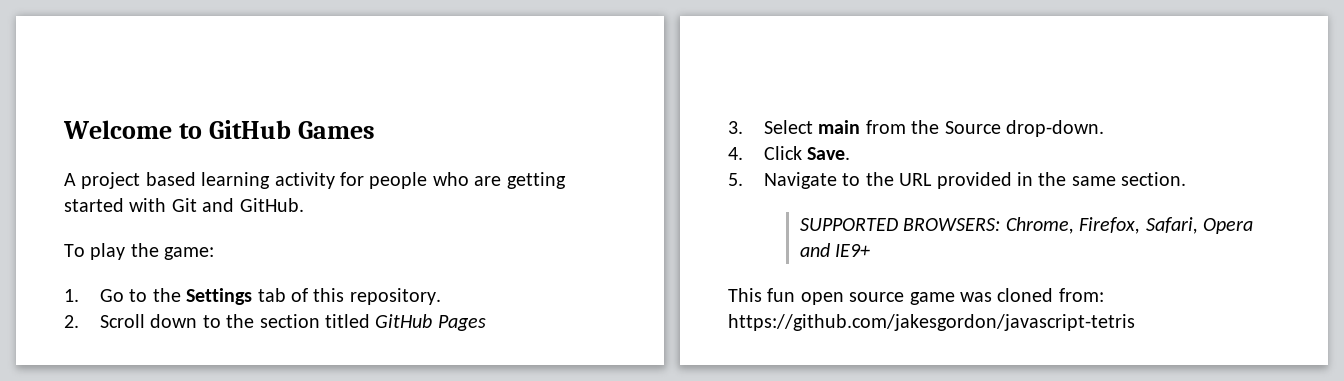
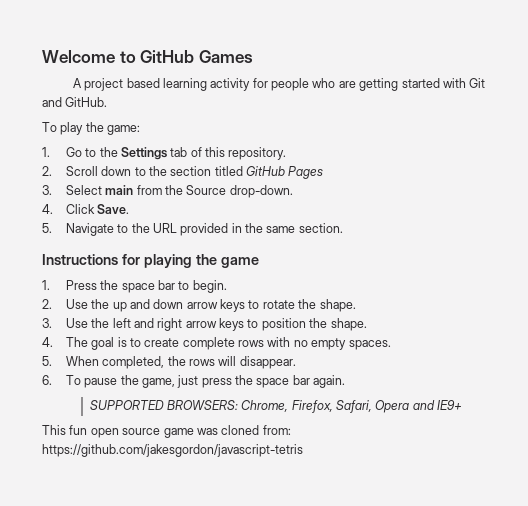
(1187, 179) none -> [42,254,259,268] [42,280,227,293] [42,299,356,312] [42,318,367,331] [42,337,391,350] [42,356,296,369] [42,375,346,388] // Instructions for playing the game // 1. Press the space bar to begin. // 2. Use the up and down arrow keys to rotate the shape. // 3. Use the left and right arrow keys to position the shape. // 4. The goal is to create complete rows with no empty spaces. // 5. When completed, the rows will disappear. // 6. To pause the game, just press the space bar again.

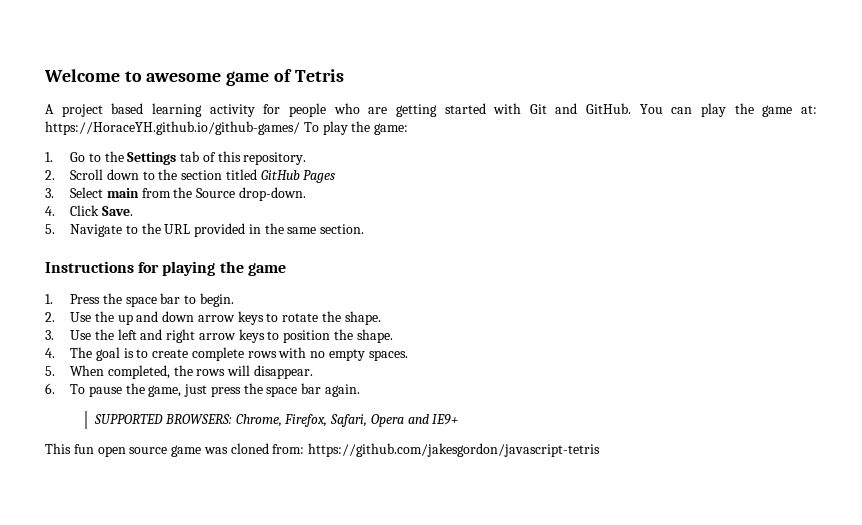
[140,50,253,63] GitHub Games -> [146,69,344,86] awesome game of Tetris
(108, 102) // -> [639,103,817,117] [45,121,300,135] You can play the game at: https://HoraceYH.github.io/github-games/

